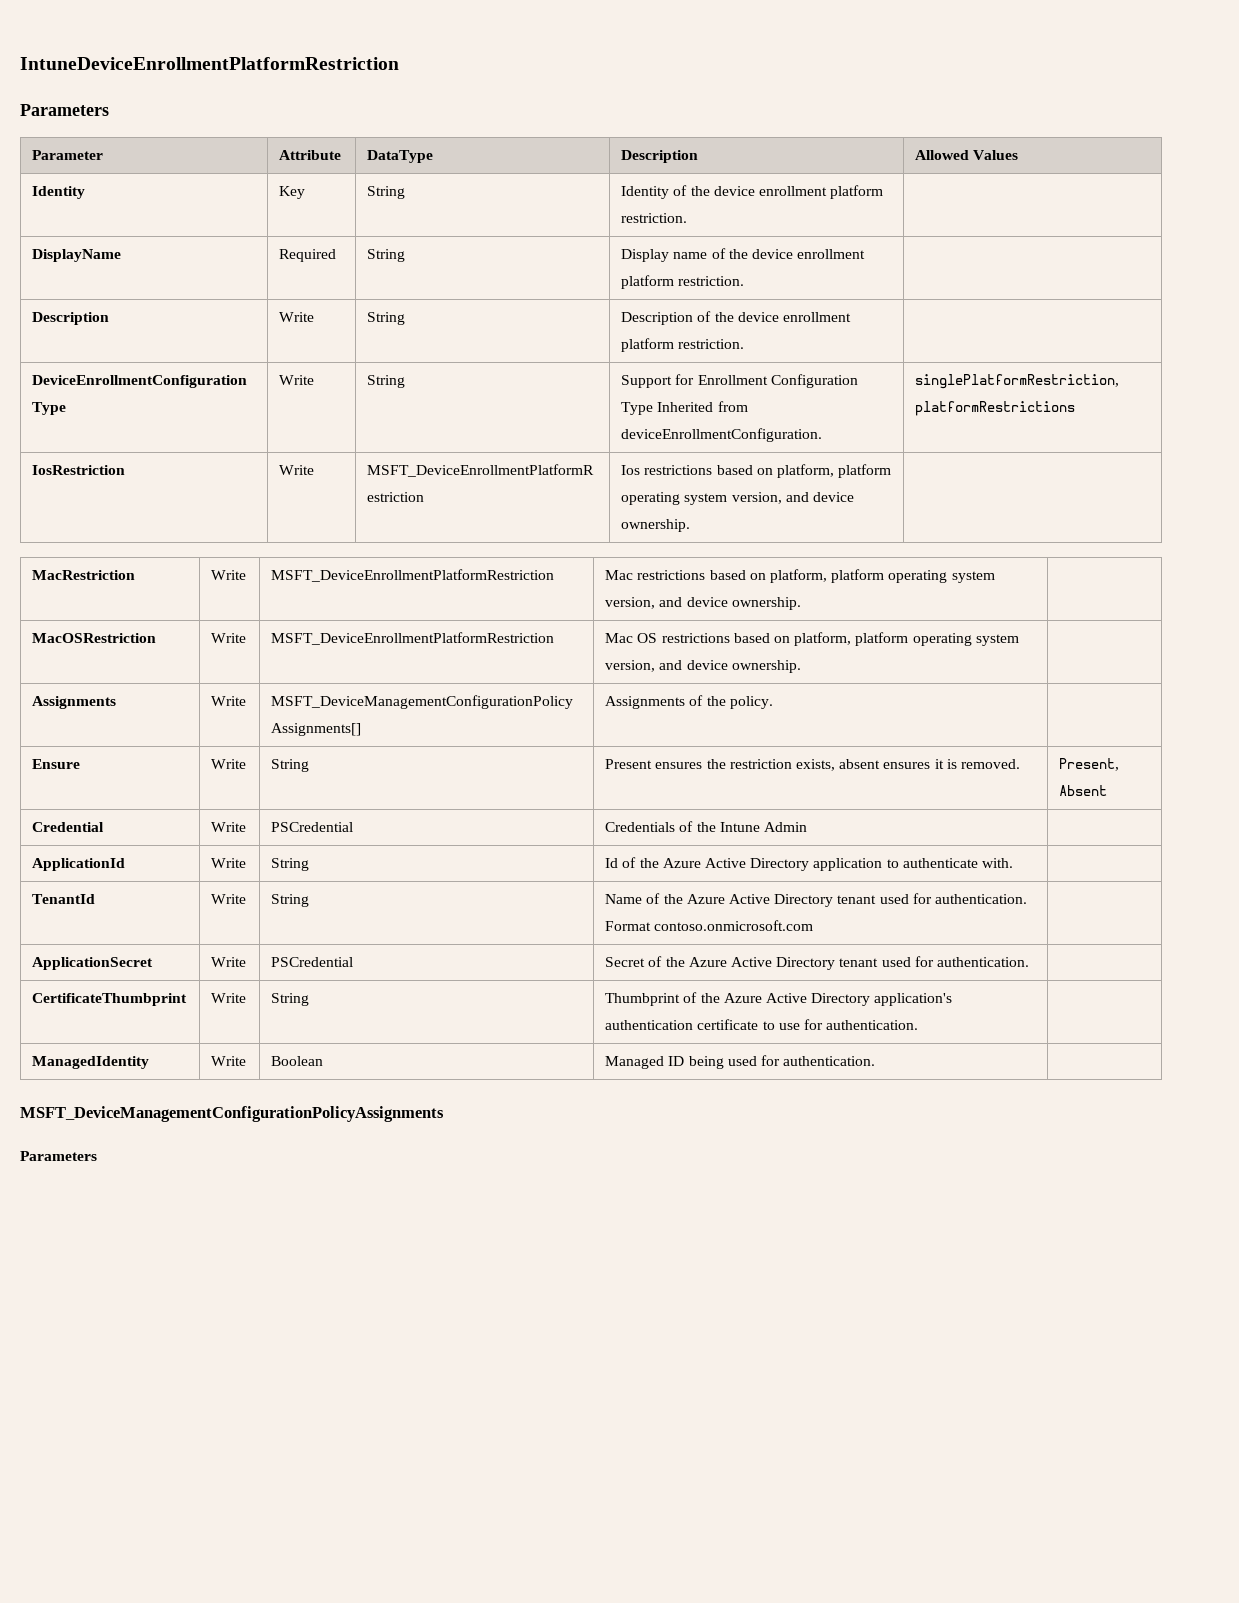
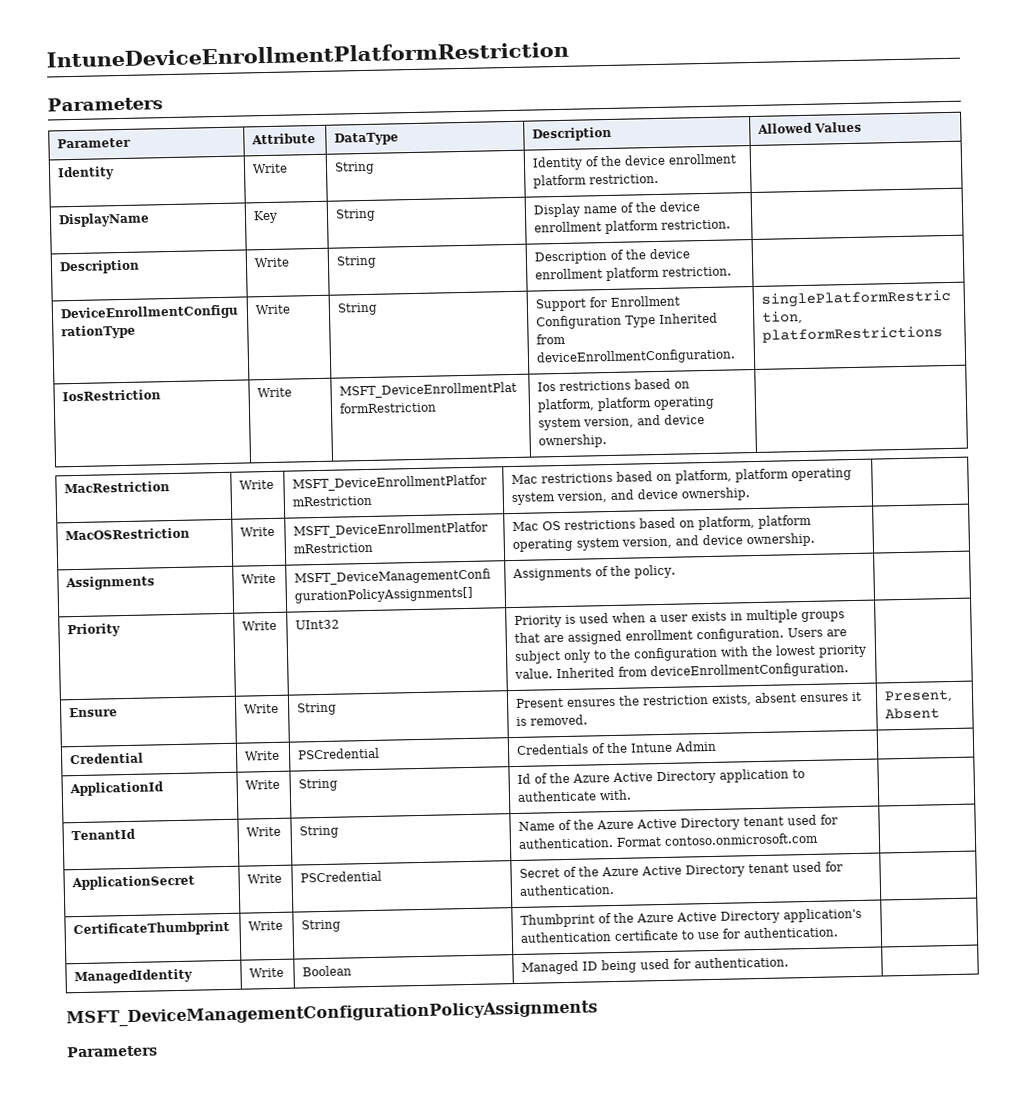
[279,186,306,199] Key -> [252,163,289,174] Write
[279,249,337,262] Required -> [253,210,279,224] Key
(773, 702) none -> [67,623,122,638] [242,620,278,631] [295,619,341,630] [514,609,846,628] [514,627,848,645] [514,644,868,664] [514,662,850,680] // Priority | Write | UInt32 | Priority is used when a user exists in multiple groups that are assigned enrollment configuration. Users are subject only to the configuration with the lowest priority value. Inherited from deviceEnrollmentConfiguration. |

